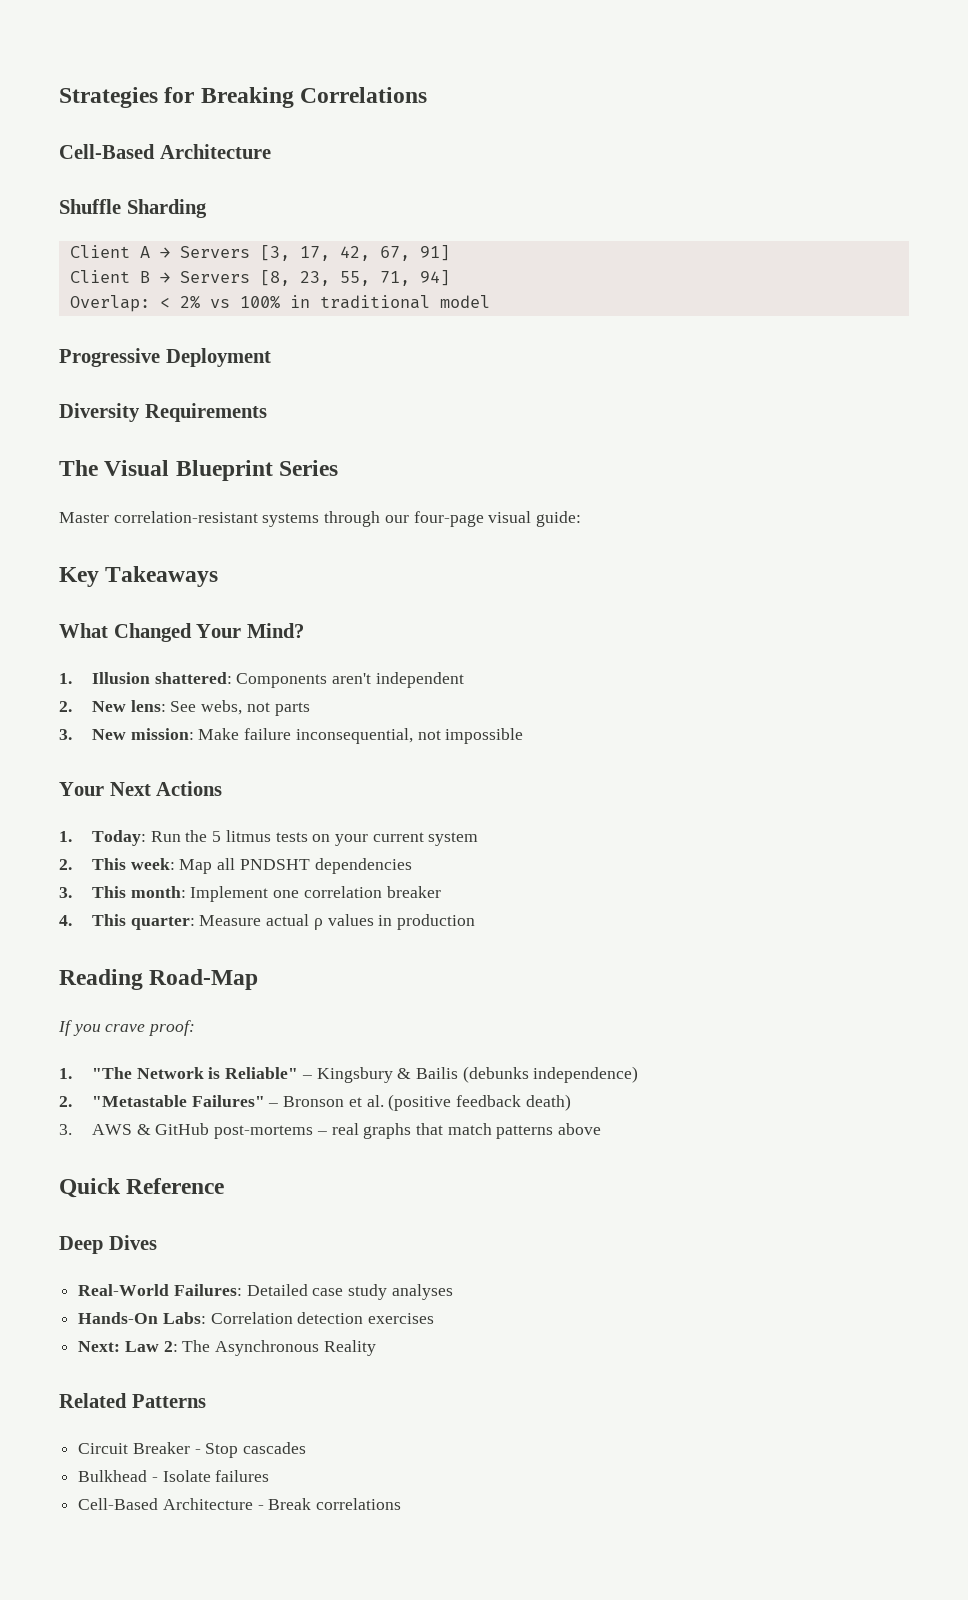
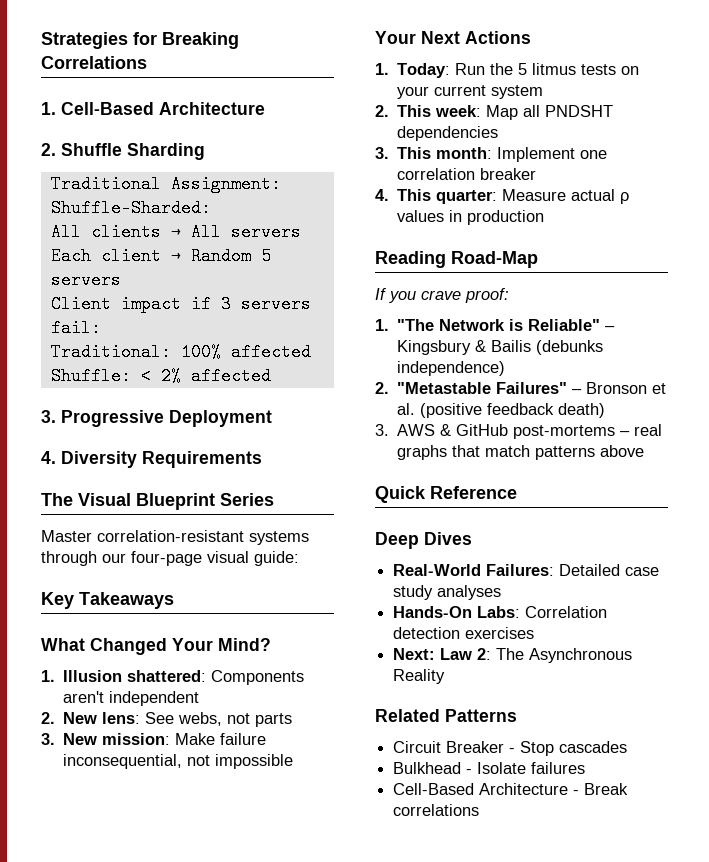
(428, 95) none -> [41,102,56,115] 1.
(271, 151) none -> [41,143,56,156] 2.
[69,245,450,261] [69,270,450,286] [69,295,490,312] Client A → Servers [3, 17, 42, 67, 91] // Client B → Servers [8, 23, 55, 71, 94] // Overlap: < 2% vs 100% in traditional model // -> [50,175,281,193] [50,199,211,217] [50,223,301,241] [50,247,271,265] [50,271,121,289] [50,295,311,313] [50,319,101,337] [50,343,311,361] [50,367,271,385] [41,410,56,423] Traditional Assignment: Shuffle-Sharded: // All clients → All servers Each client → Random 5 servers // Client impact if 3 servers fail: // Traditional: 100% affected Shuffle: < 2% affected // 3.
(271, 357) none -> [41,451,56,464] 4.

